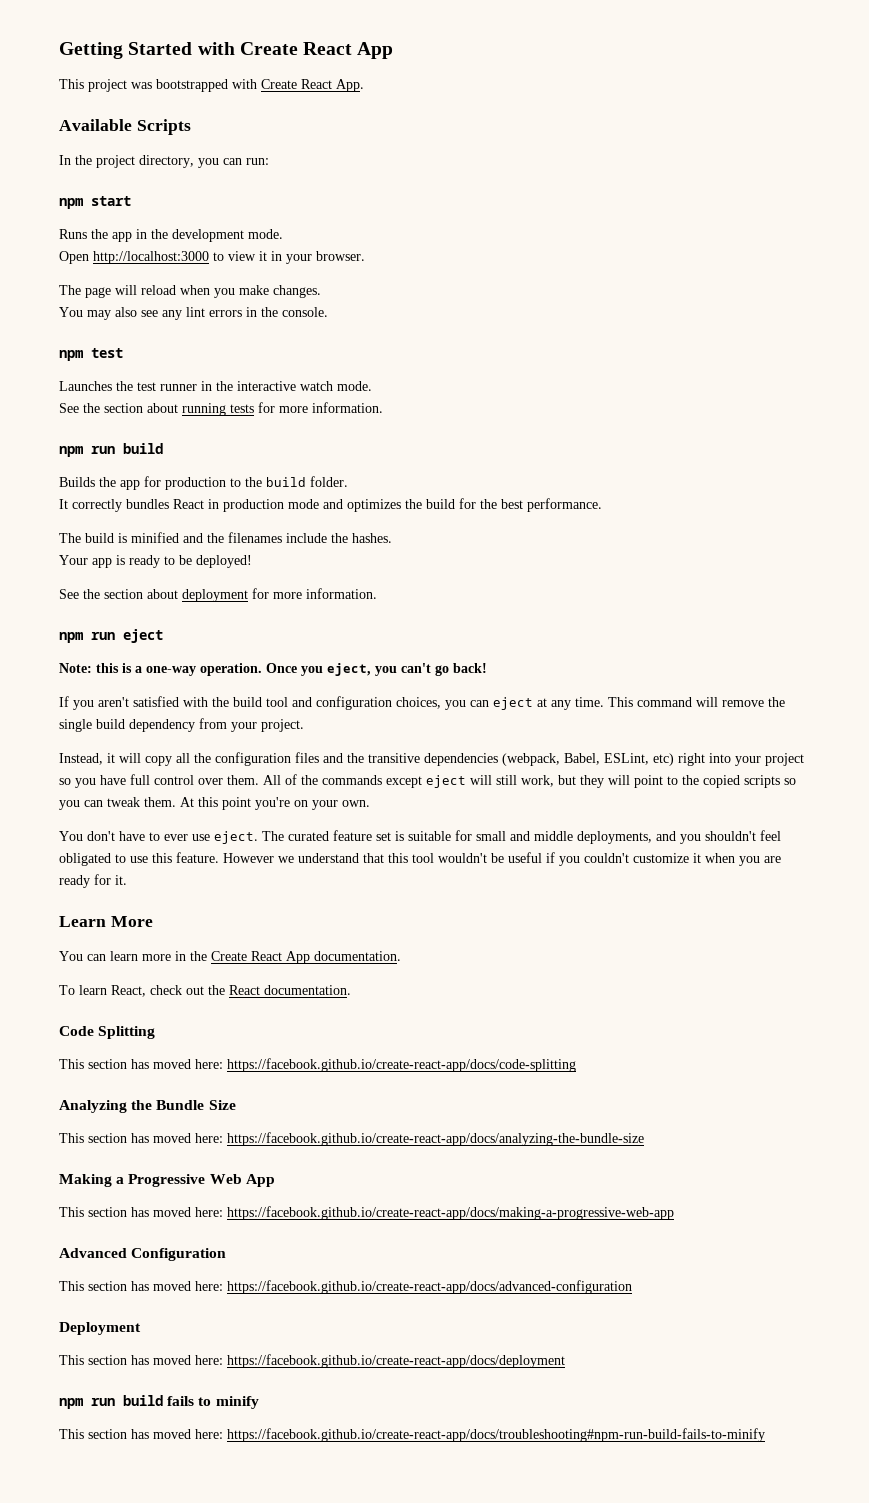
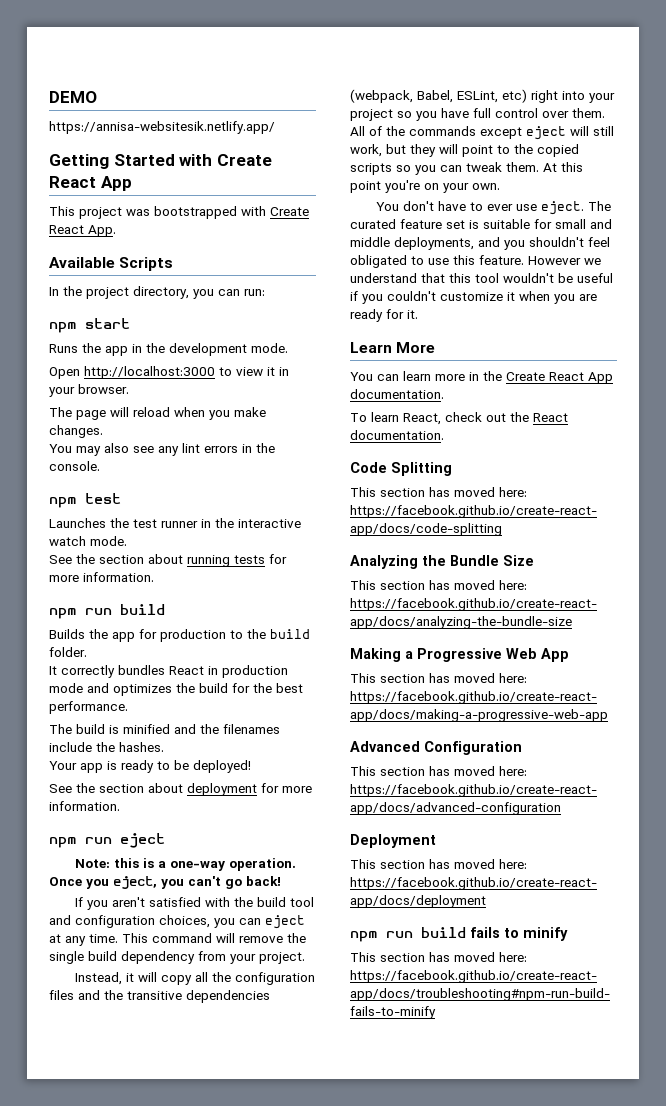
(59, 50) none -> [49,91,97,103] [49,121,275,134] DEMO // https://annisa-websitesik.netlify.app/ //

